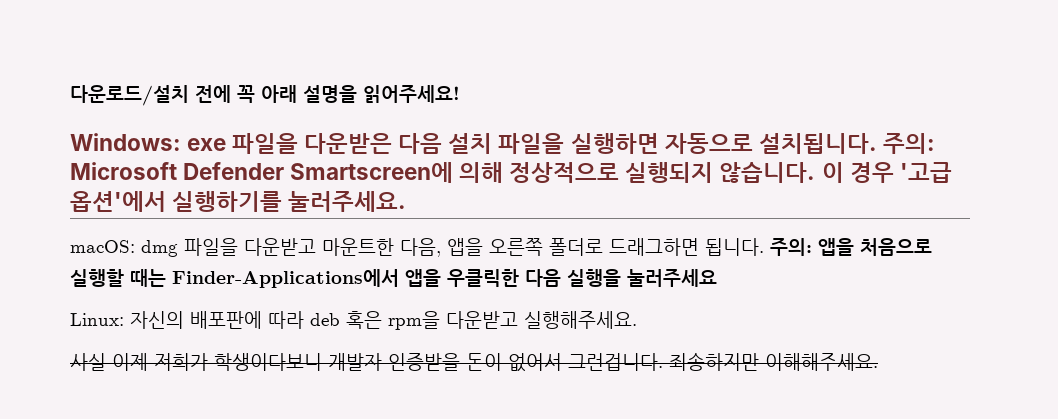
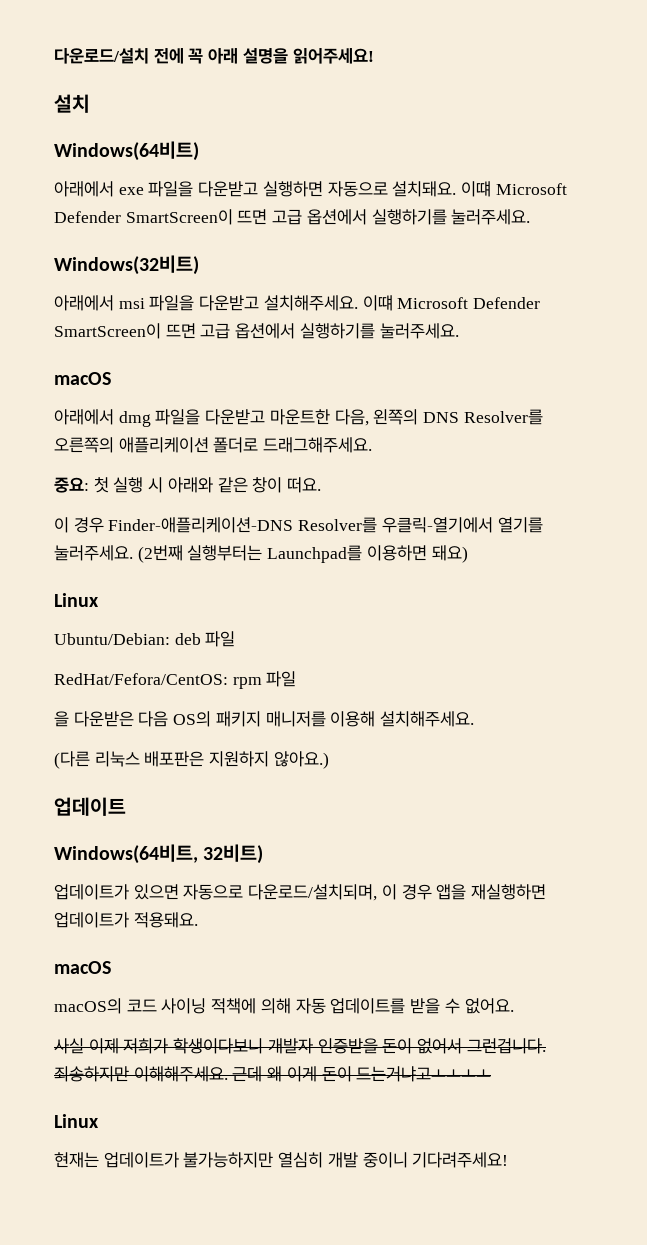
[70,133,935,154] [70,162,952,183] [70,191,407,212] [70,240,135,253] Windows: exe 파일을 다운받은 다음 설치 파일을 실행하면 자동으로 설치됩니다. 주의: Microsoft Defender Smartscreen에 의해 정상적으로 실행되지 않습니다. 이 경우 '고급 옵션'에서 실행하기를 눌러주세요. // macOS: -> [54,94,90,113] [54,141,199,161] [54,181,567,197] [54,209,531,225] [54,255,199,275] [54,295,541,311] [54,323,459,339] [54,372,111,385] [54,409,114,425] 설치 // Windows(64비트) // 아래에서 exe 파일을 다운받고 실행하면 자동으로 설치돼요. 이떄 Microsoft Defender SmartScreen이 뜨면 고급 옵션에서 실행하기를 눌러주세요. // Windows(32비트) // 아래에서 msi 파일을 다운받고 설치해주세요. 이떄 Microsoft Defender SmartScreen이 뜨면 고급 옵션에서 실행하기를 눌러주세요. // macOS // 아래에서
[447,238,932,256] [70,269,717,288] [70,311,637,330] 앱을 오른쪽 폴더로 드래그하면 됩니다. 주의: 앱을 처음으로 실행할 때는 Finder-Applications에서 앱을 우클릭한 다음 실행을 눌러주세요 // Linux: 자신의 배포판에 따라 deb 혹은 rpm을 다운받고 실행해주세요. -> [373,409,543,425] [54,437,373,453] [54,477,322,493] [54,517,543,533] [54,545,468,563] [54,593,99,607] [54,631,236,647] [54,671,297,689] [54,711,475,727] [54,751,329,769] [54,797,126,816] [54,844,264,864] [54,884,547,901] [54,912,198,928] [54,961,111,974] [54,998,514,1014] 왼쪽의 DNS Resolver를 오른쪽의 애플리케이션 폴더로 드래그해주세요. // 중요: 첫 실행 시 아래와 같은 창이 떠요. // 이 경우 Finder-애플리케이션-DNS Resolver를 우클릭-열기에서 열기를 눌러주세요. (2번째 실행부터는 Launchpad를 이용하면 돼요) // Linux // Ubuntu/Debian: deb 파일 // RedHat/Fefora/CentOS: rpm 파일 // 을 다운받은 다음 OS의 패키지 매니저를 이용해 설치해주세요. // (다른 리눅스 배포판은 지원하지 않아요.) // 업데이트 // Windows(64비트, 32비트) // 업데이트가 있으면 자동으로 다운로드/설치되며, 이 경우 앱을 재실행하면 업데이트가 적용돼요. // macOS // macOS의 코드 사이닝 적책에 의해 자동 업데이트를 받을 수 없어요.
(878, 362) none -> [232,1066,492,1082] [54,1114,99,1128] [54,1152,509,1168] 근데 왜 이게 돈이 드는거냐고ㅗㅗㅗㅗ // Linux // 현재는 업데이트가 불가능하지만 열심히 개발 중이니 기다려주세요!

